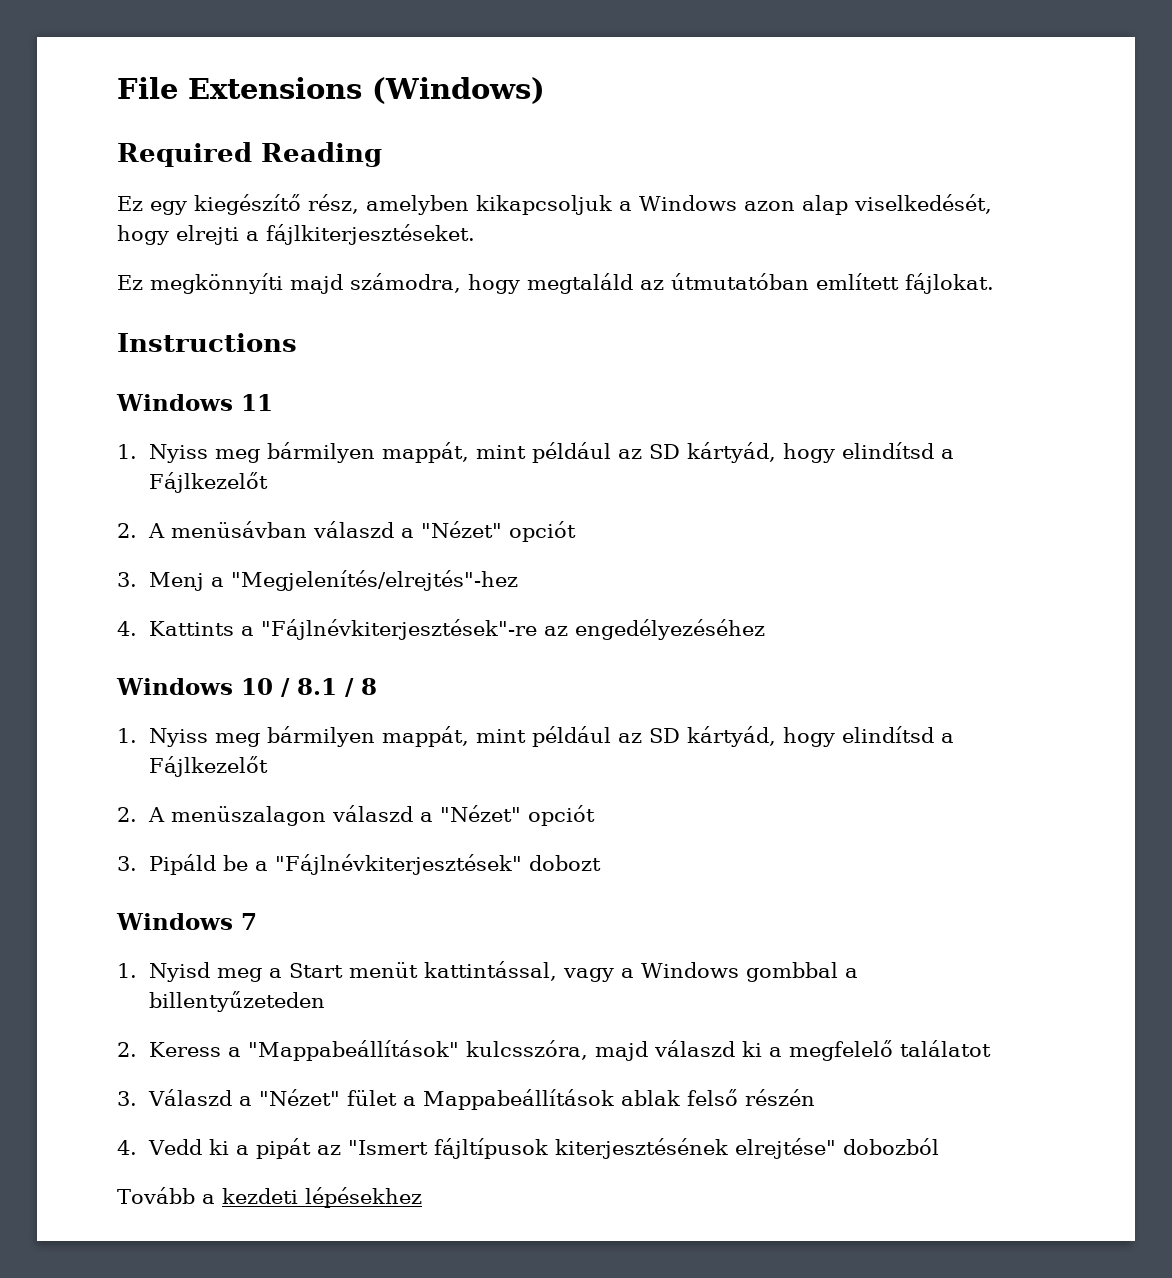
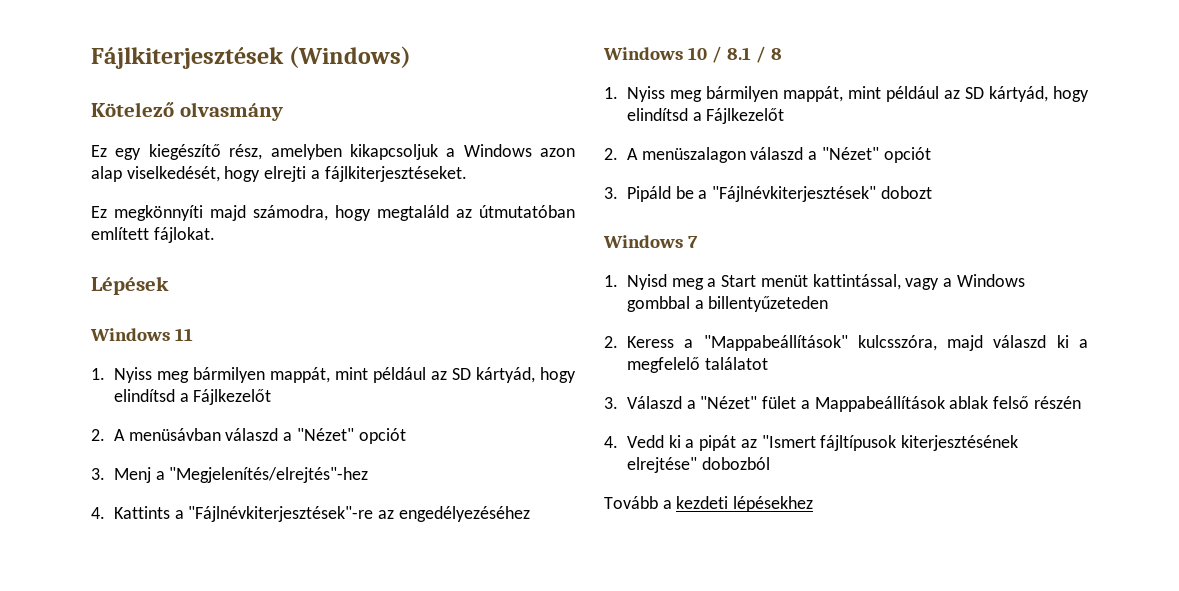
[117,77,362,99] File Extensions -> [91,47,284,69] Fájlkiterjesztések
[117,142,382,167] Required Reading -> [91,102,283,121] Kötelező olvasmány
[117,333,297,352] Instructions -> [91,276,169,295] Lépések

